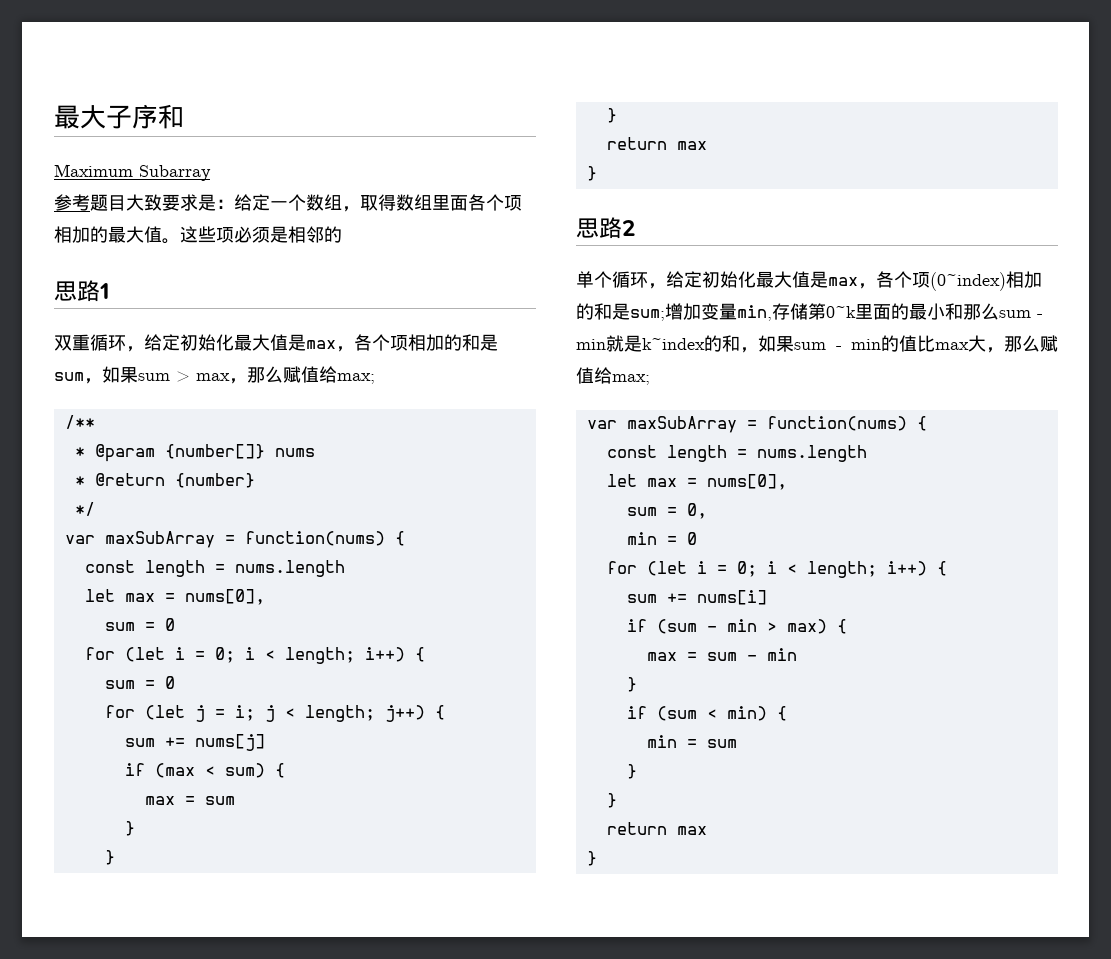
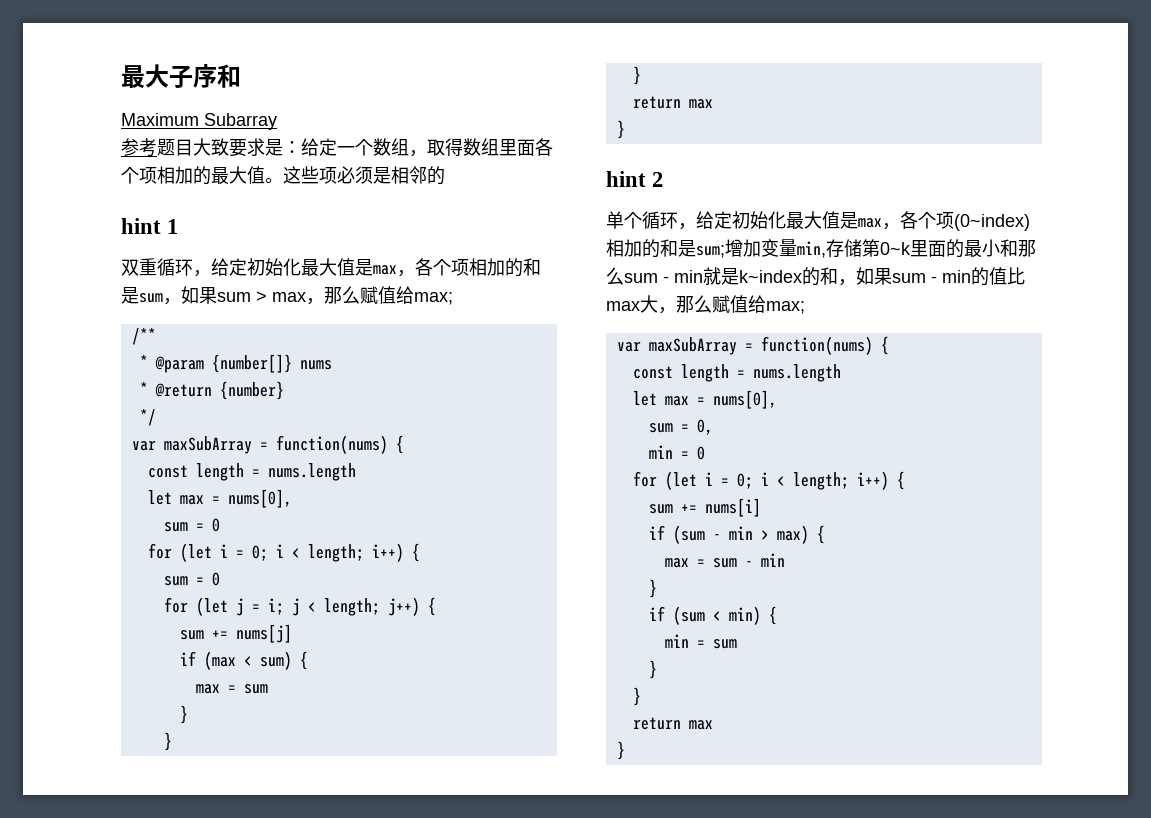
[54,280,100,302] 思路 -> [121,218,161,234] hint
[576,217,622,239] 思路 -> [606,171,646,187] hint

